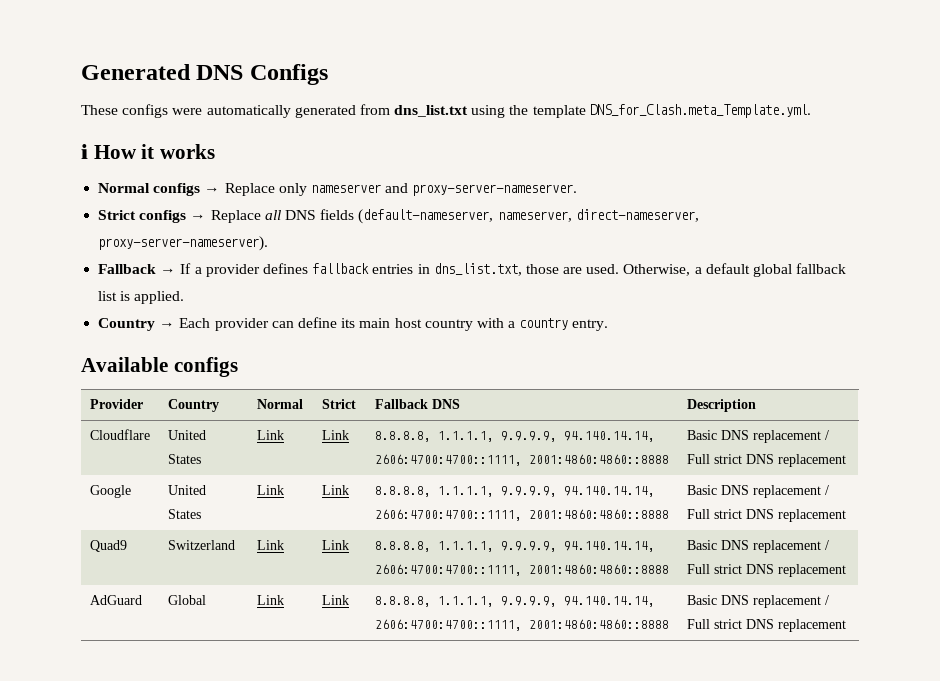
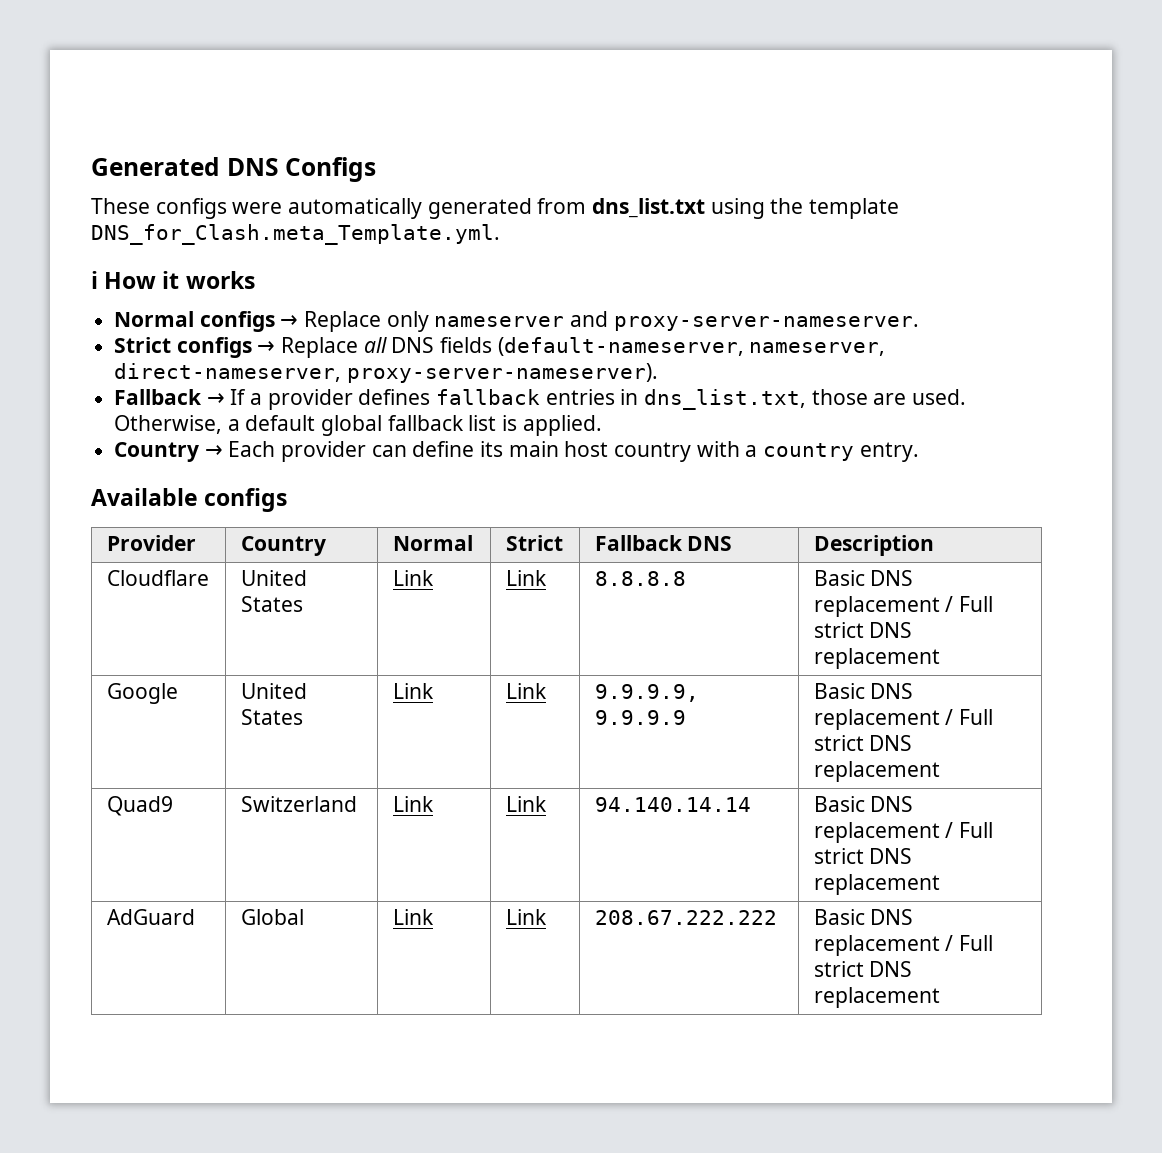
[374,431,655,442] [374,454,669,466] 8.8.8.8, 1.1.1.1, 9.9.9.9, 94.140.14.14, 2606:4700:4700::1111, 2001:4860:4860::8888 -> [594,571,686,586] 8.8.8.8
[374,486,655,497] [374,509,669,521] 8.8.8.8, 1.1.1.1, 9.9.9.9, 94.140.14.14, 2606:4700:4700::1111, 2001:4860:4860::8888 -> [594,684,699,702] [594,710,686,725] 9.9.9.9, 9.9.9.9
[374,541,655,552] [374,564,669,576] 8.8.8.8, 1.1.1.1, 9.9.9.9, 94.140.14.14, 2606:4700:4700::1111, 2001:4860:4860::8888 -> [594,797,751,812] 94.140.14.14
[374,596,655,607] [374,619,669,631] 8.8.8.8, 1.1.1.1, 9.9.9.9, 94.140.14.14, 2606:4700:4700::1111, 2001:4860:4860::8888 -> [594,910,777,925] 208.67.222.222

